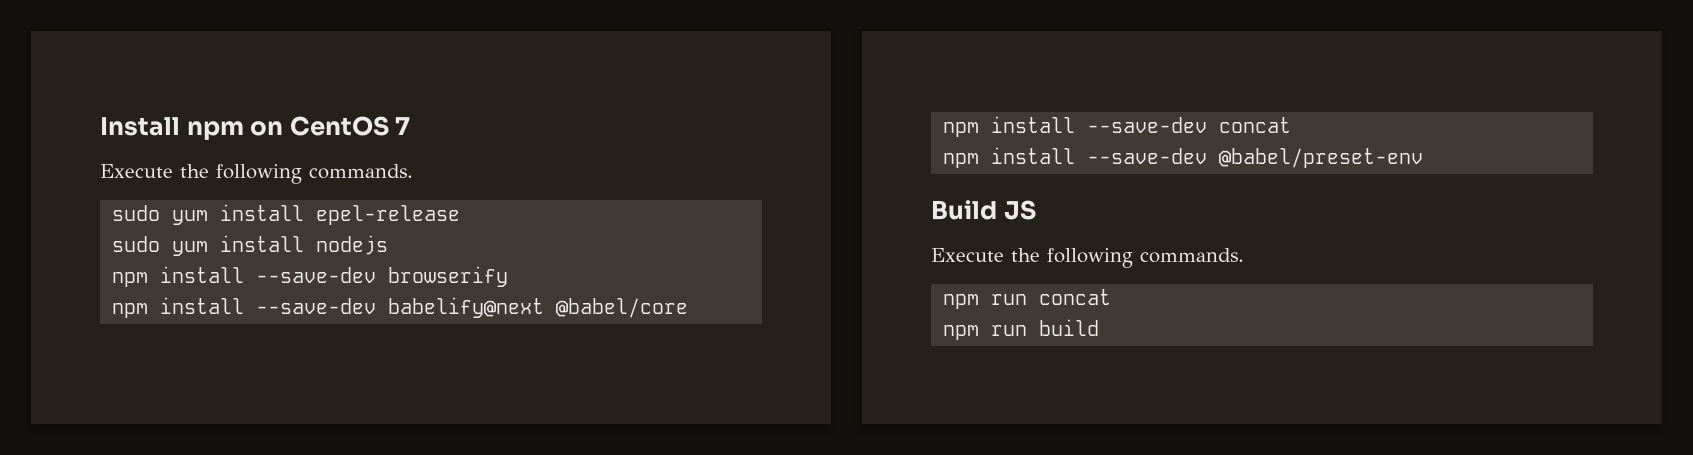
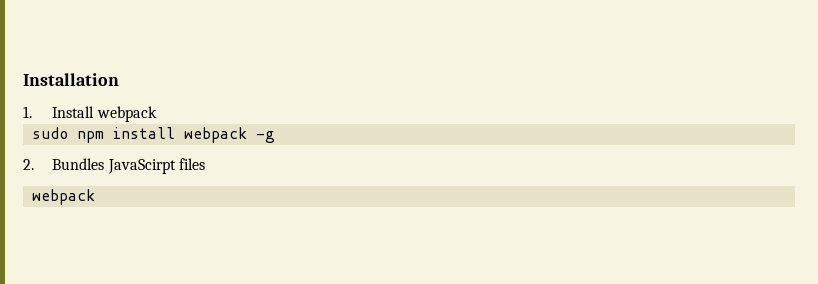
[100,116,411,140] [100,164,413,184] [112,204,461,225] [112,235,389,256] [112,266,509,287] [112,297,689,318] [943,116,1292,137] [943,147,1424,168] [931,200,1036,220] [931,248,1244,268] [943,289,1112,309] [943,319,1100,340] Install npm on CentOS 7 // Execute the following commands. // sudo yum install epel-release // sudo yum install nodejs // npm install --save-dev browserify // npm install --save-dev babelify@next @babel/core // npm install --save-dev concat // npm install --save-dev @babel/preset-env // Build JS // Execute the following commands. // npm run concat // npm run build -> [23,73,119,86] [23,106,157,122] [32,127,276,143] [23,158,205,174] [32,189,96,205] Installation // 1. Install webpack // sudo npm install webpack -g // 2. Bundles JavaScirpt files // webpack

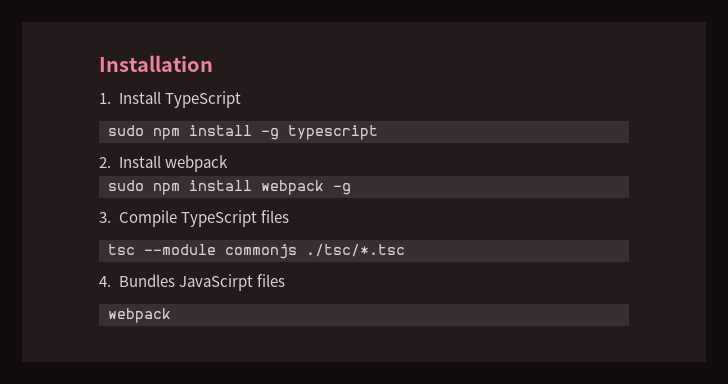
(95, 112) none -> [164,91,241,108] [108,125,378,140] [99,155,161,168] TypeScript // sudo npm install -g typescript // 2. Install
[23,159,34,170] 2. -> [99,210,289,227] [108,244,405,259] [99,276,111,287] 3. Compile TypeScript files // tsc --module commonjs ./tsc/*.tsc // 4.

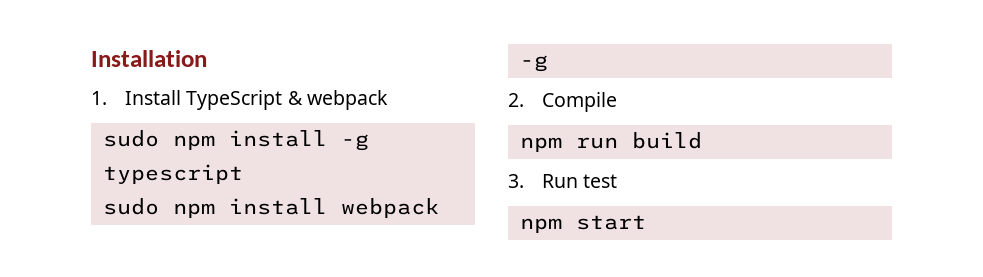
(241, 99) none -> [287,90,388,110] & webpack
[99,155,228,172] // 2. Install webpack -> (243, 174) none
[99,212,111,223] 3. -> [508,93,524,107] 2.
[180,210,289,227] [108,244,405,259] [99,274,285,291] [108,308,171,323] TypeScript files // tsc --module commonjs ./tsc/*.tsc // 4. Bundles JavaScirpt files // webpack -> [519,132,702,152] [508,174,618,188] [519,215,646,233] // npm run build // 3. Run test // npm start

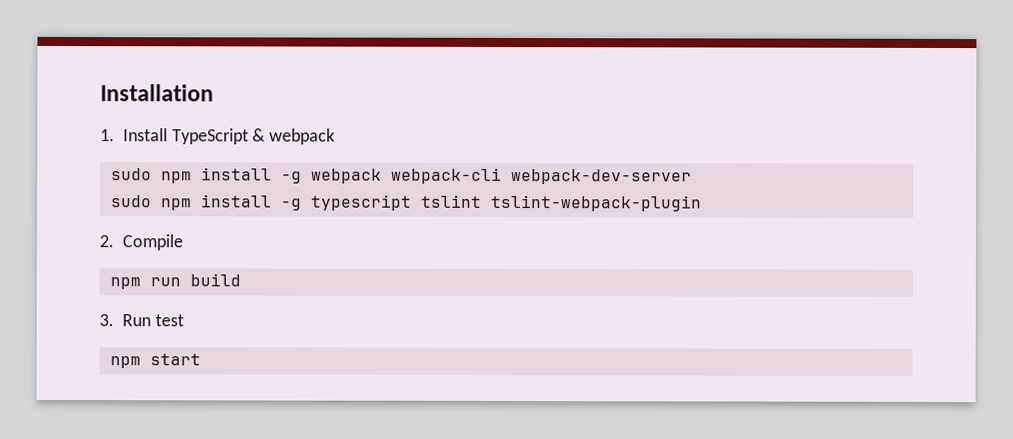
[102,164,243,184] [102,198,439,218] [519,55,548,72] typescript // sudo npm install webpack -g -> [310,167,692,185] [110,194,702,212] webpack webpack-cli webpack-dev-server // sudo npm install -g typescript tslint tslint-webpack-plugin

